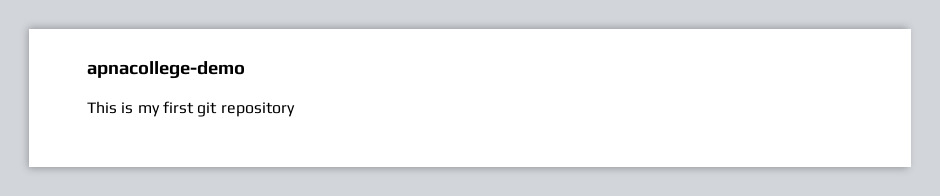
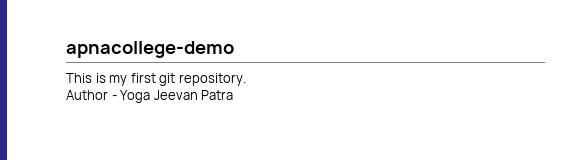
[220,102,295,117] repository -> [178,73,246,86] [66,90,234,103] repository. // Author - Yoga Jeevan Patra

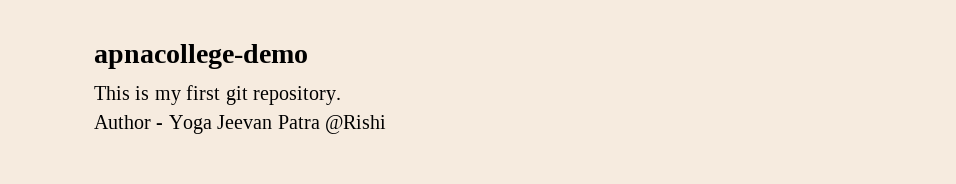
(234, 95) none -> [325,115,386,134] @Rishi

